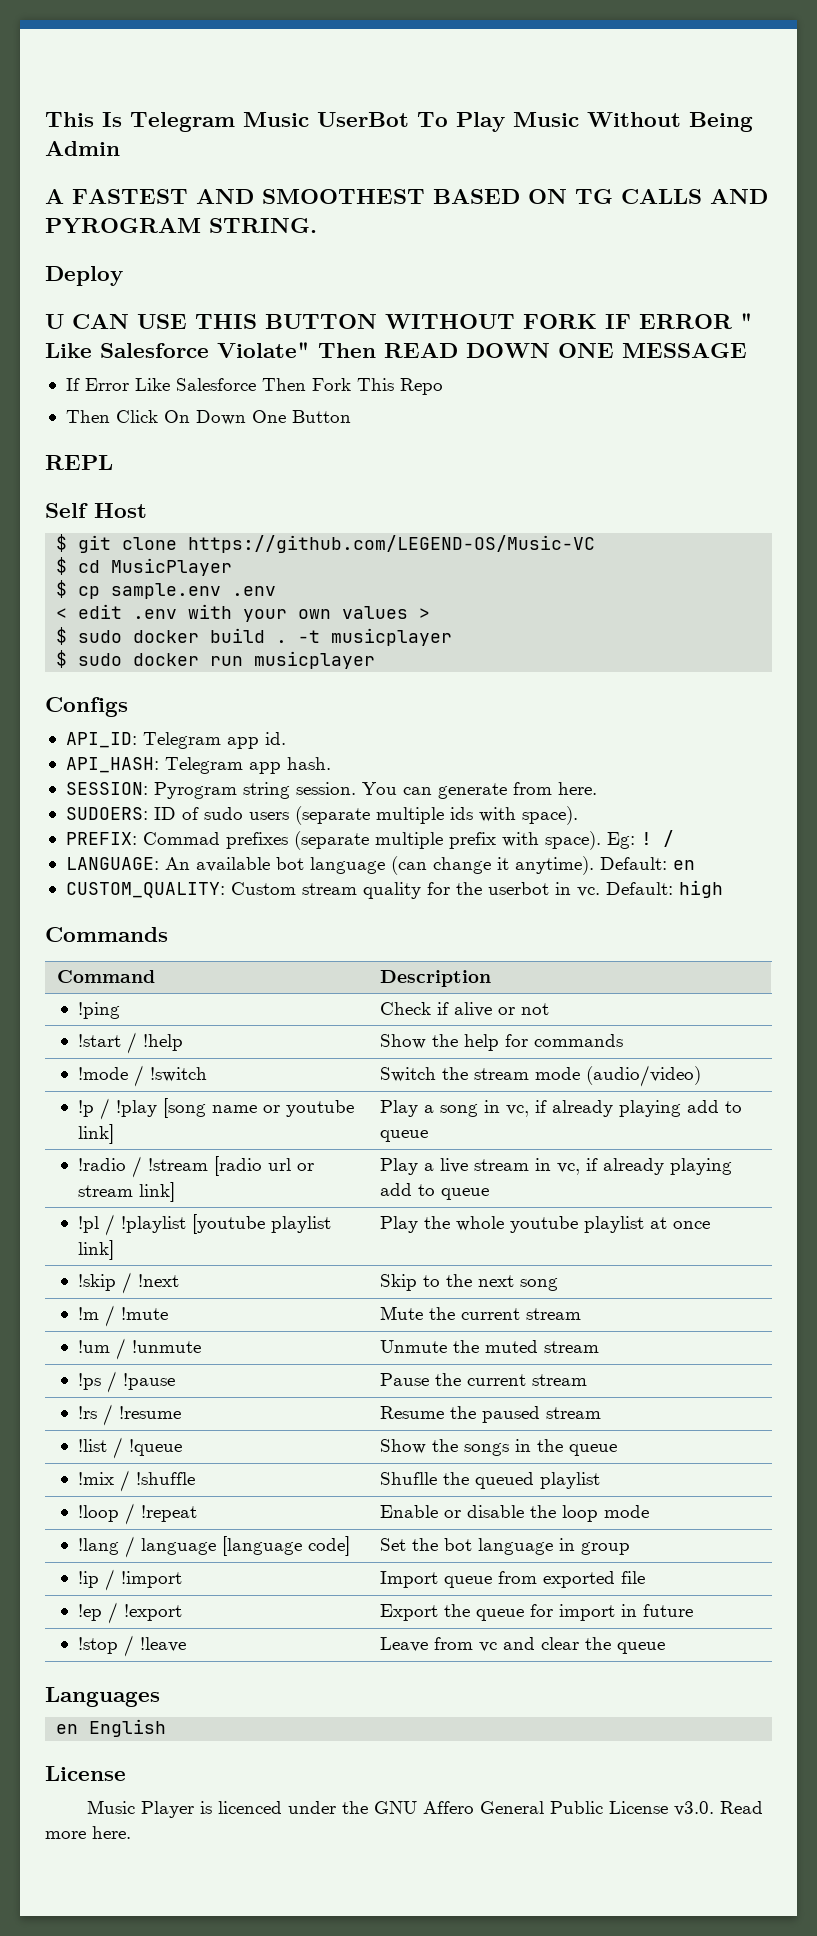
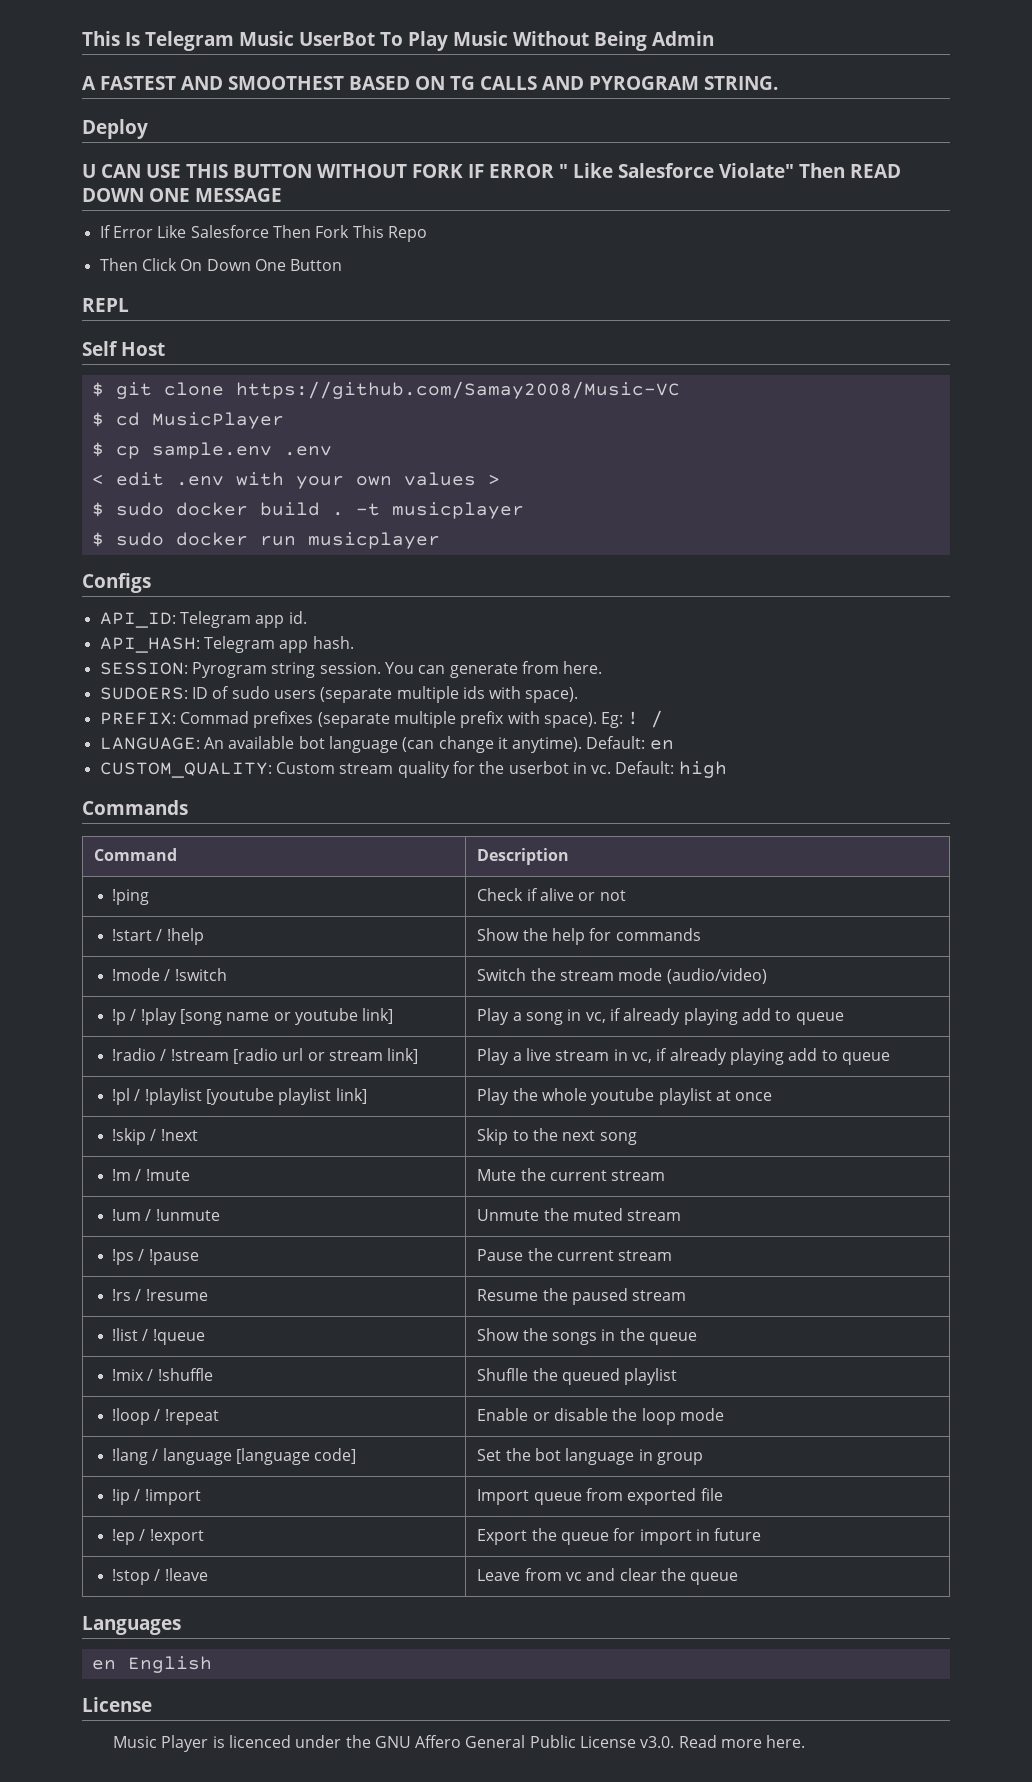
[188,535,596,553] https://github.com/LEGEND-OS/Music-VC -> [235,381,680,399] https://github.com/Samay2008/Music-VC

